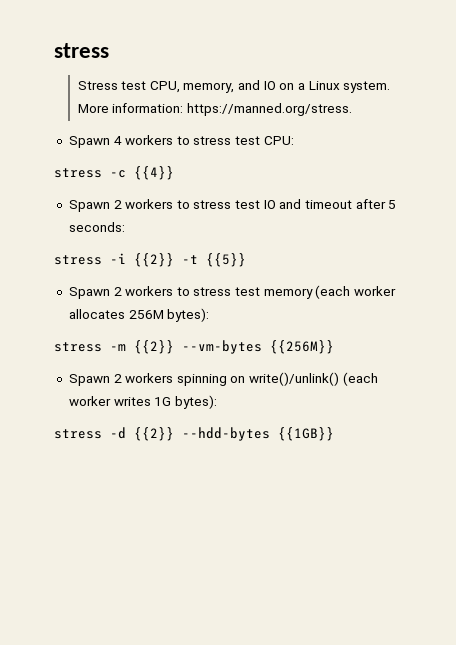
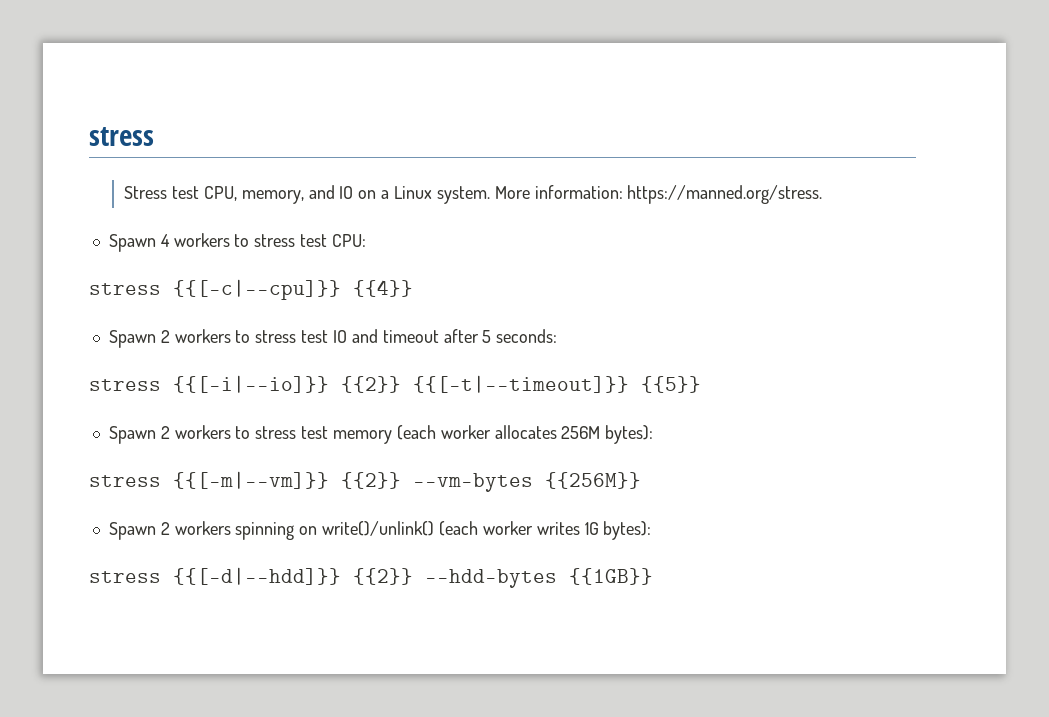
[110,170,126,178] -c -> [173,279,341,300] {{[-c|--cpu]}}
[110,253,198,267] -i {{2}} -t -> [173,375,629,393] {{[-i|--io]}} {{2}} {{[-t|--timeout]}}
[110,344,126,351] -m -> [173,471,329,489] {{[-m|--vm]}}
[110,427,126,439] -d -> [173,567,341,585] {{[-d|--hdd]}}

